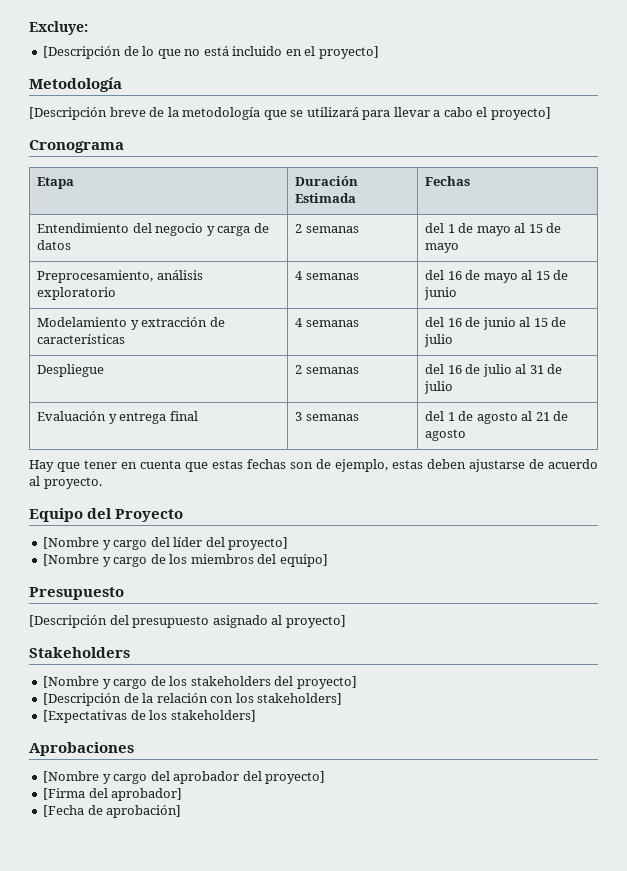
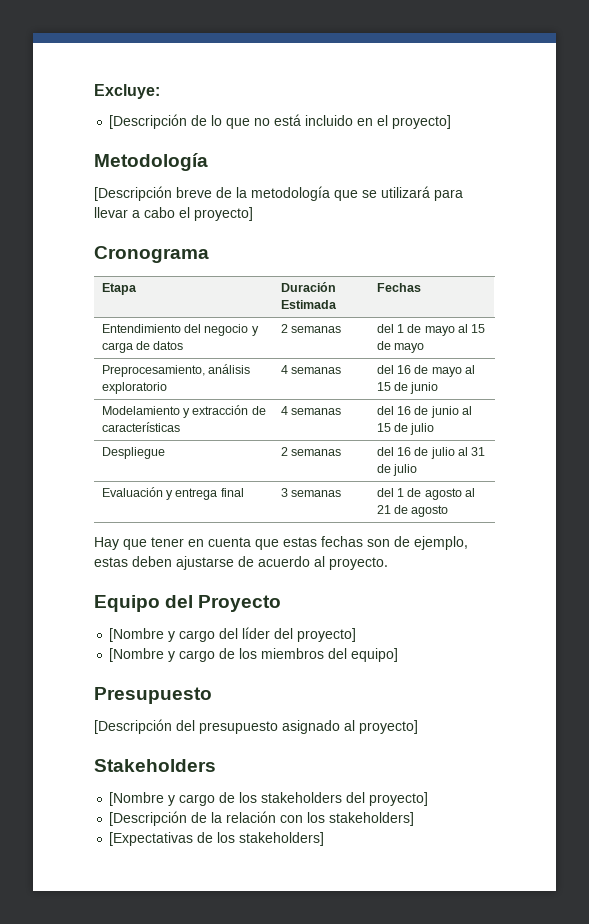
[29,742,134,756] [43,771,326,784] [43,788,183,801] [43,805,182,818] // Aprobaciones // [Nombre y cargo del aprobador del proyecto] // [Firma del aprobador] // [Fecha de aprobación] -> (325, 839) none

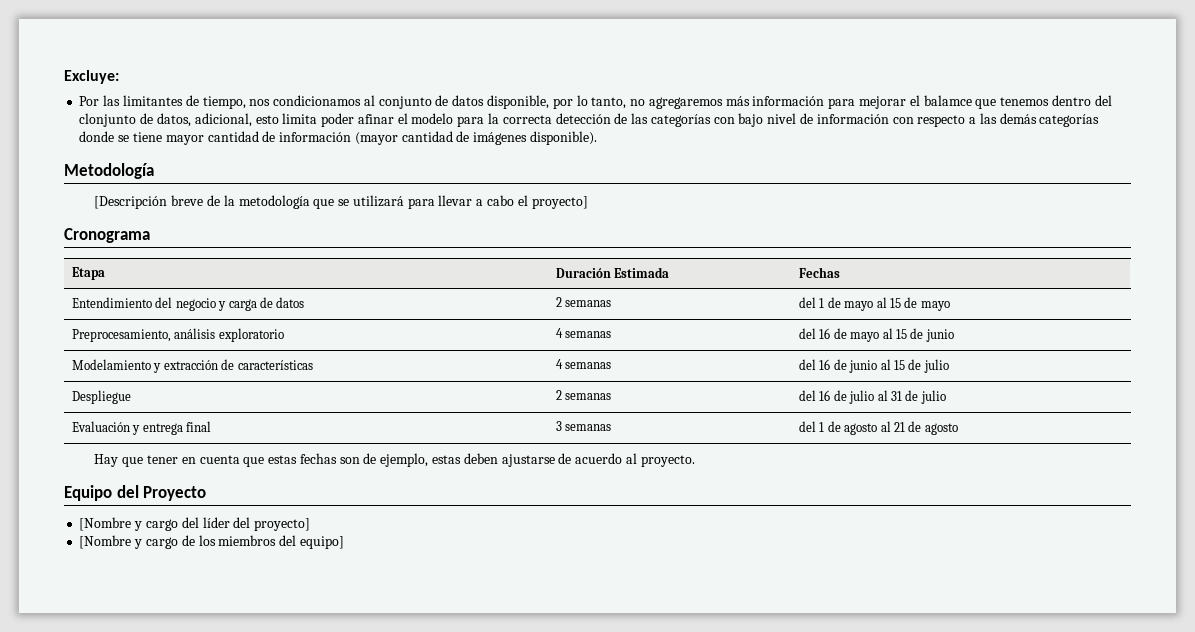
[109,114,452,129] [Descripción de lo que no está incluido en el proyecto] -> [79,95,1112,109] [79,113,1100,127] [79,131,597,145] Por las limitantes de tiempo, nos condicionamos al conjunto de datos disponible, por lo tanto, no agregaremos más información para mejorar el balamce que tenemos dentro del clonjunto de datos, adicional, esto limita poder afinar el modelo para la correcta detección de las categorías con bajo nivel de información con respecto a las demás categorías donde se tiene mayor cantidad de información (mayor cantidad de imágenes disponible).
[94,687,212,704] [94,719,418,734] [94,759,216,772] [109,792,429,806] [109,811,415,826] [109,832,325,846] // Presupuesto // [Descripción del presupuesto asignado al proyecto] // Stakeholders // [Nombre y cargo de los stakeholders del proyecto] // [Descripción de la relación con los stakeholders] // [Expectativas de los stakeholders] -> (344, 542) none

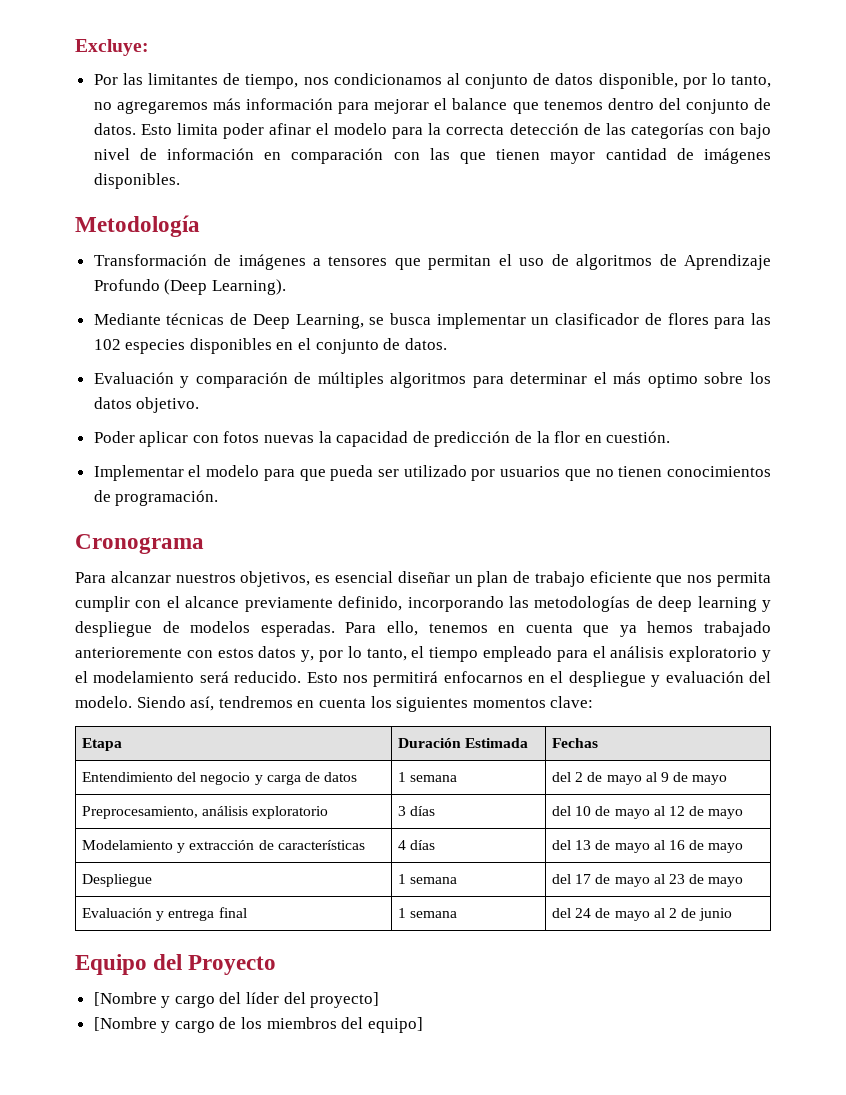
[923,95,972,106] balamce -> [452,98,508,110] balance
[79,113,279,127] clonjunto de datos, adicional, esto -> [685,98,771,114] [93,123,172,135] conjunto de datos. Esto
[892,113,1100,127] [79,131,597,145] [64,163,154,179] [94,195,588,209] [64,228,150,243] con respecto a las demás categorías donde se tiene mayor cantidad de información (mayor cantidad de imágenes disponible). // Metodología // [Descripción breve de la metodología que se utilizará para llevar a cabo el proyecto] // Cronograma -> [264,148,771,164] [93,173,180,189] [75,215,200,237] [93,254,771,270] [93,279,286,295] [93,313,771,329] [93,338,447,354] [93,372,771,388] [93,397,200,413] [93,431,671,447] [93,465,771,481] [93,490,219,506] [75,534,204,554] [75,571,772,587] [75,596,771,612] [75,621,771,637] [75,646,771,662] [75,671,771,687] [75,696,594,712] en comparación con las que tienen mayor cantidad de imágenes disponibles. // Metodología // Transformación de imágenes a tensores que permitan el uso de algoritmos de Aprendizaje Profundo (Deep Learning). // Mediante técnicas de Deep Learning, se busca implementar un clasificador de flores para las 102 especies disponibles en el conjunto de datos. // Evaluación y comparación de múltiples algoritmos para determinar el más optimo sobre los datos objetivo. // Poder aplicar con fotos nuevas la capacidad de predicción de la flor en cuestión. // Implementar el modelo para que pueda ser utilizado por usuarios que no tienen conocimientos de programación. // Cronograma // Para alcanzar nuestros objetivos, es esencial diseñar un plan de trabajo eficiente que nos permita cumplir con el alcance previamente definido, incorporando las metodologías de deep learning y despliegue de modelos esperadas. Para ello, tenemos en cuenta que ya hemos trabajado anterioremente con estos datos y, por lo tanto, el tiempo empleado para el análisis exploratorio y el modelamiento será reducido. Esto nos permitirá enfocarnos en el despliegue y evaluación del modelo. Siendo así, tendremos en cuenta los siguientes momentos clave:
[556,297,612,307] [799,297,901,311] 2 semanas | del 1 de mayo al 15 -> [397,772,458,782] [551,772,669,785] 1 semana | del 2 de mayo al 9
[556,328,612,338] [799,328,954,342] 4 semanas | del 16 de mayo al 15 de junio -> [397,806,436,816] [551,806,744,819] 3 días | del 10 de mayo al 12 de mayo
[565,362,612,369] [799,359,949,373] semanas | del 16 de junio al 15 de julio -> [410,840,436,850] [551,840,744,853] días | del 13 de mayo al 16 de mayo
[556,390,612,400] [799,390,946,404] 2 semanas | del 16 de julio al 31 de julio -> [397,874,458,884] [551,874,744,887] 1 semana | del 17 de mayo al 23 de mayo
[556,421,612,431] [799,421,958,435] [94,453,695,467] 3 semanas | del 1 de agosto al 21 de agosto // Hay que tener en cuenta que estas fechas son de ejemplo, estas deben ajustarse de acuerdo al proyecto. -> [397,908,458,918] [551,908,733,921] 1 semana | del 24 de mayo al 2 de junio

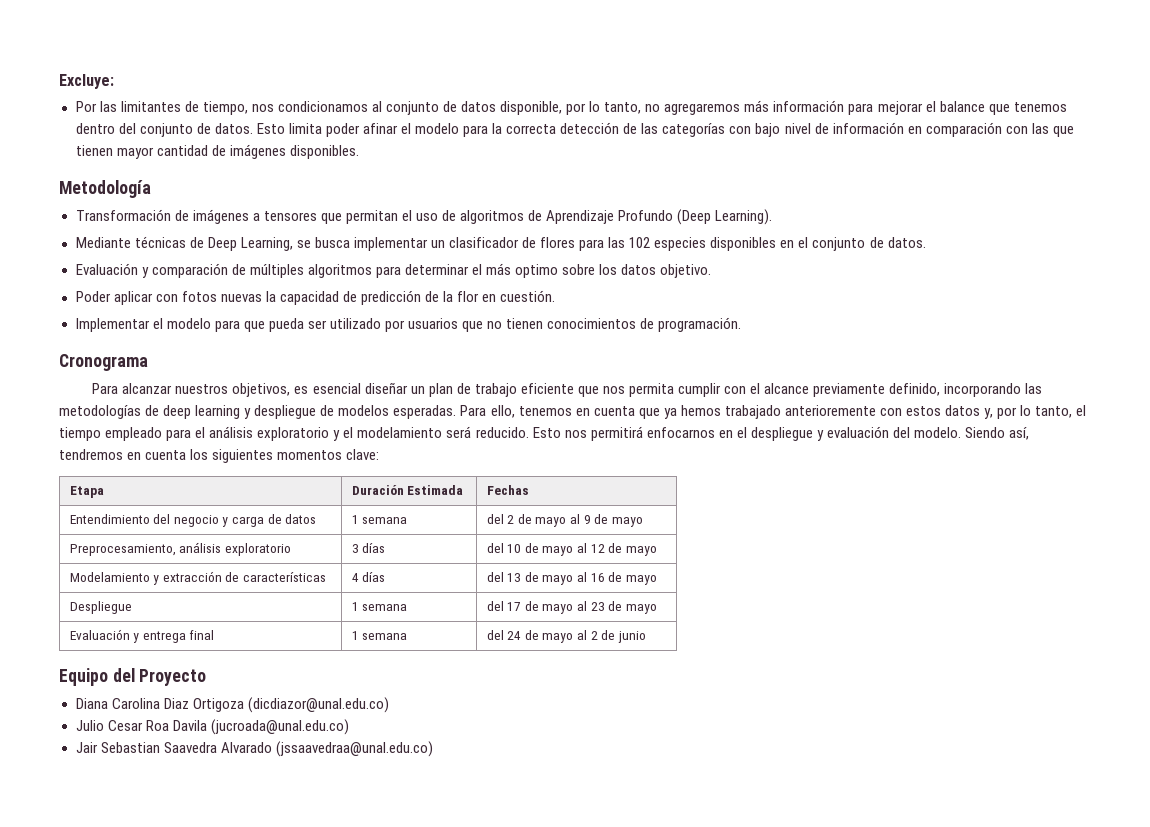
[93,992,380,1008] [93,1017,423,1033] [Nombre y cargo del líder del proyecto] // [Nombre y cargo de los miembros del equipo] -> [75,697,389,713] [75,719,349,735] [75,741,433,757] Diana Carolina Diaz Ortigoza (dicdiazor@unal.edu.co) // Julio Cesar Roa Davila (jucroada@unal.edu.co) // Jair Sebastian Saavedra Alvarado (jssaavedraa@unal.edu.co)

